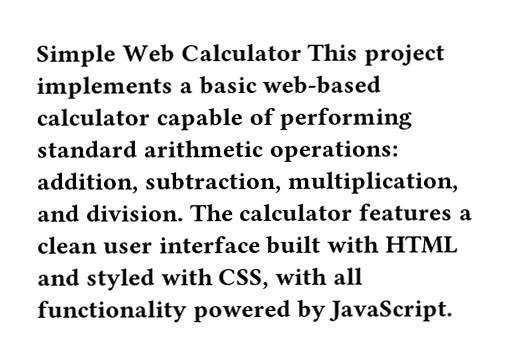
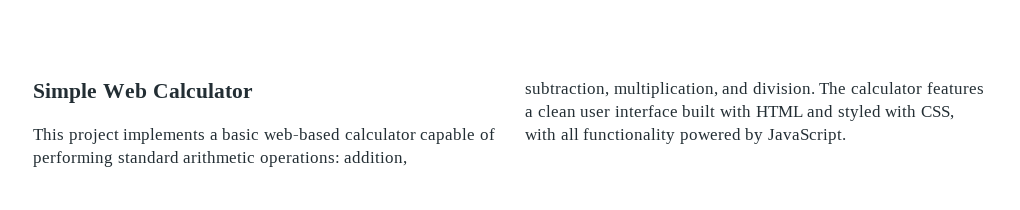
(302, 52) none -> (253, 90) //

